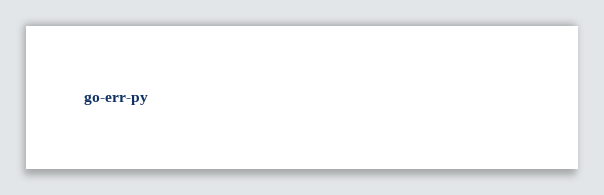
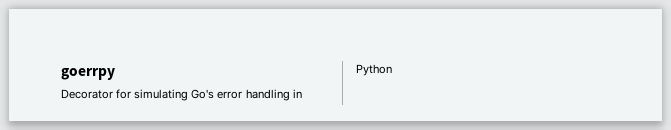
[84,94,148,105] go-err-py -> [61,68,115,80] [61,89,302,101] [356,64,392,76] goerrpy // Decorator for simulating Go's error handling in Python

